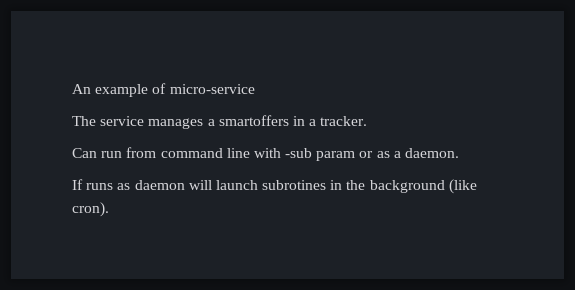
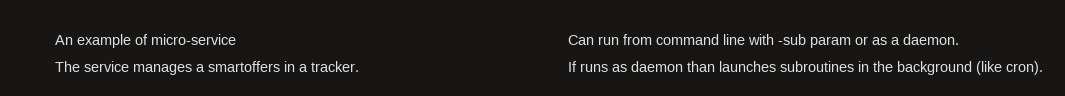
[188,180,327,190] will launch subrotines -> [687,61,854,72] than launches subroutines

